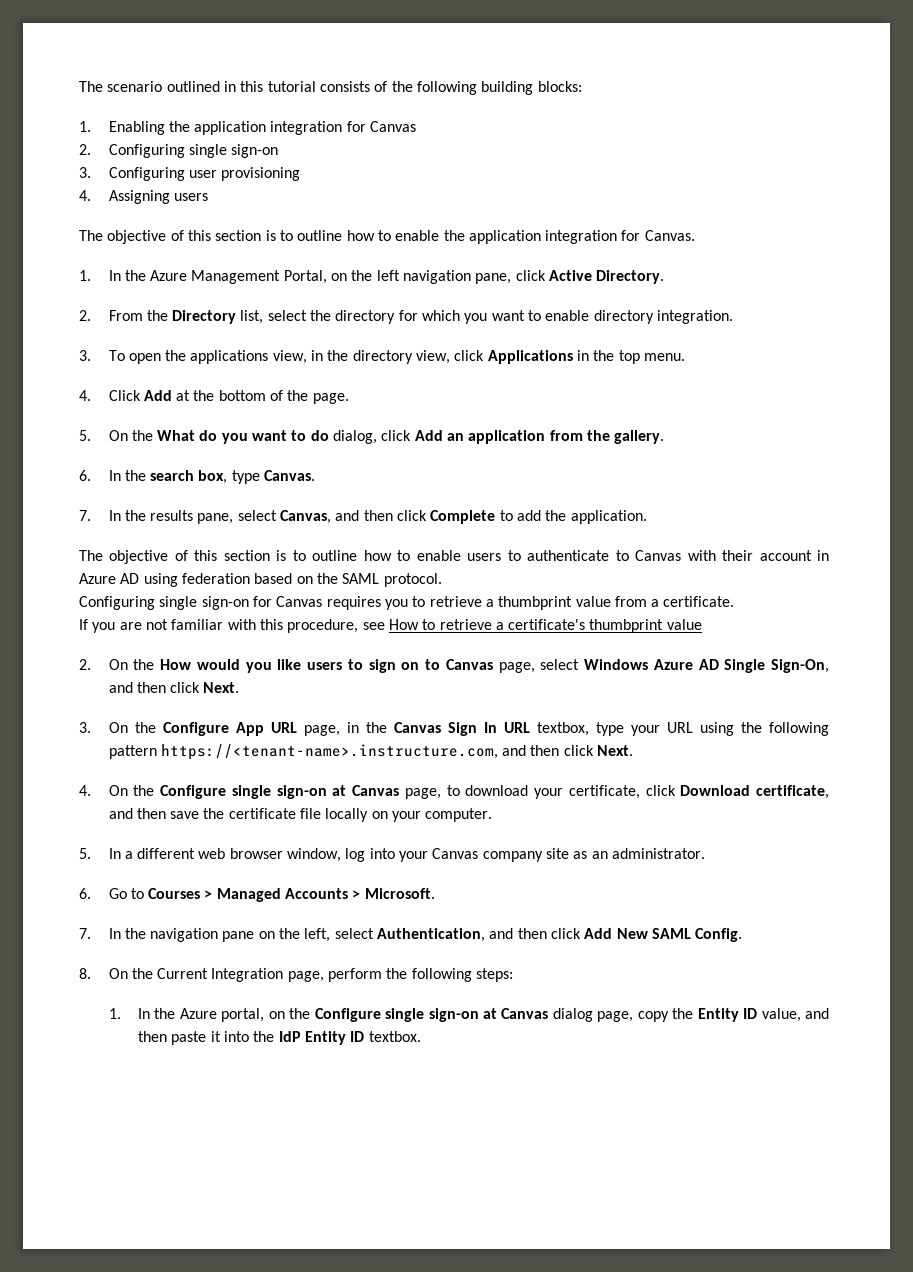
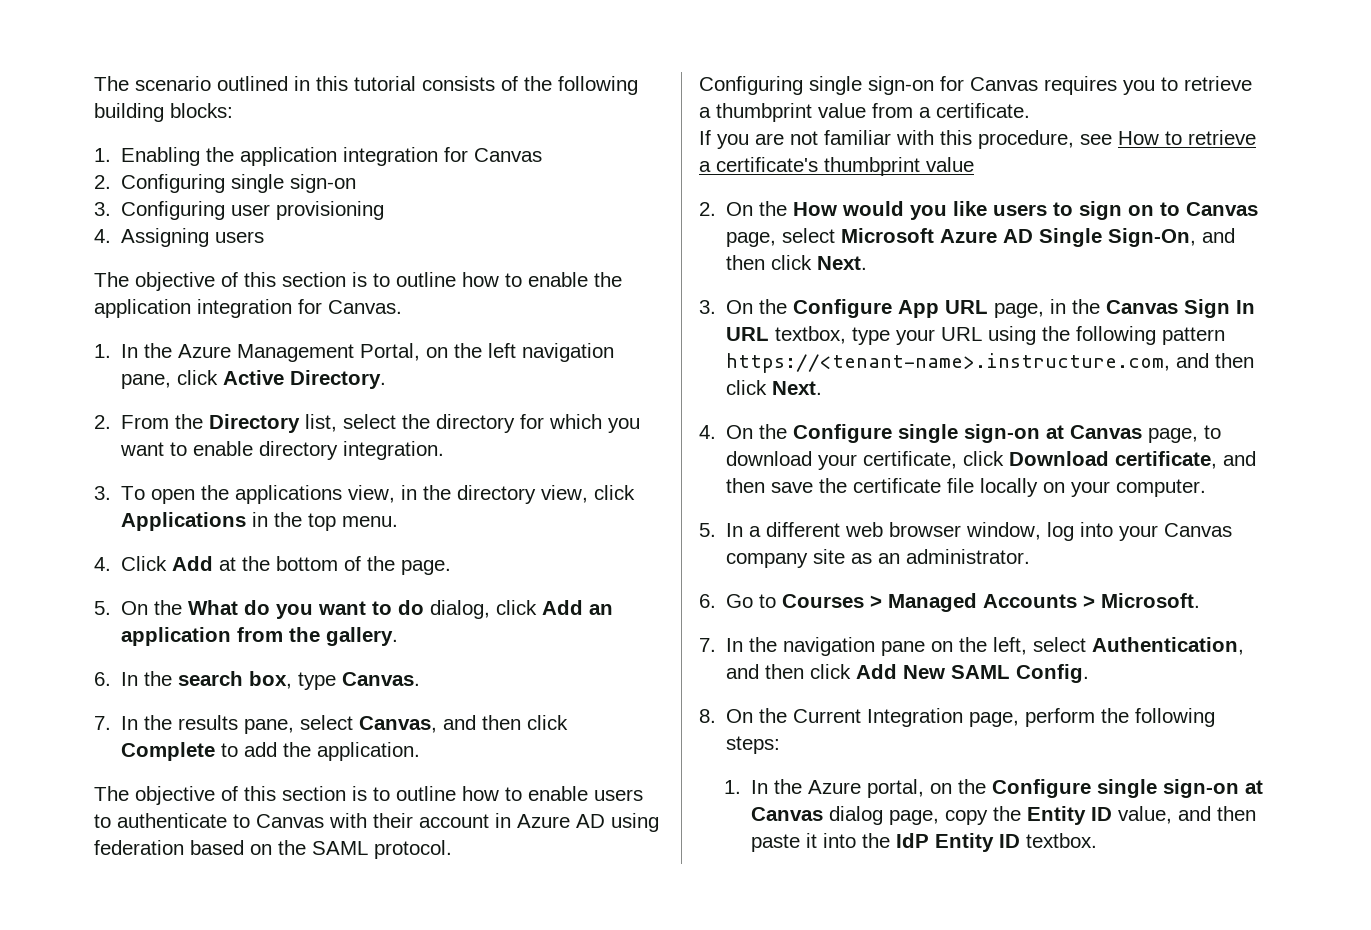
[583,659,648,670] Windows -> [841,228,935,243] Microsoft

